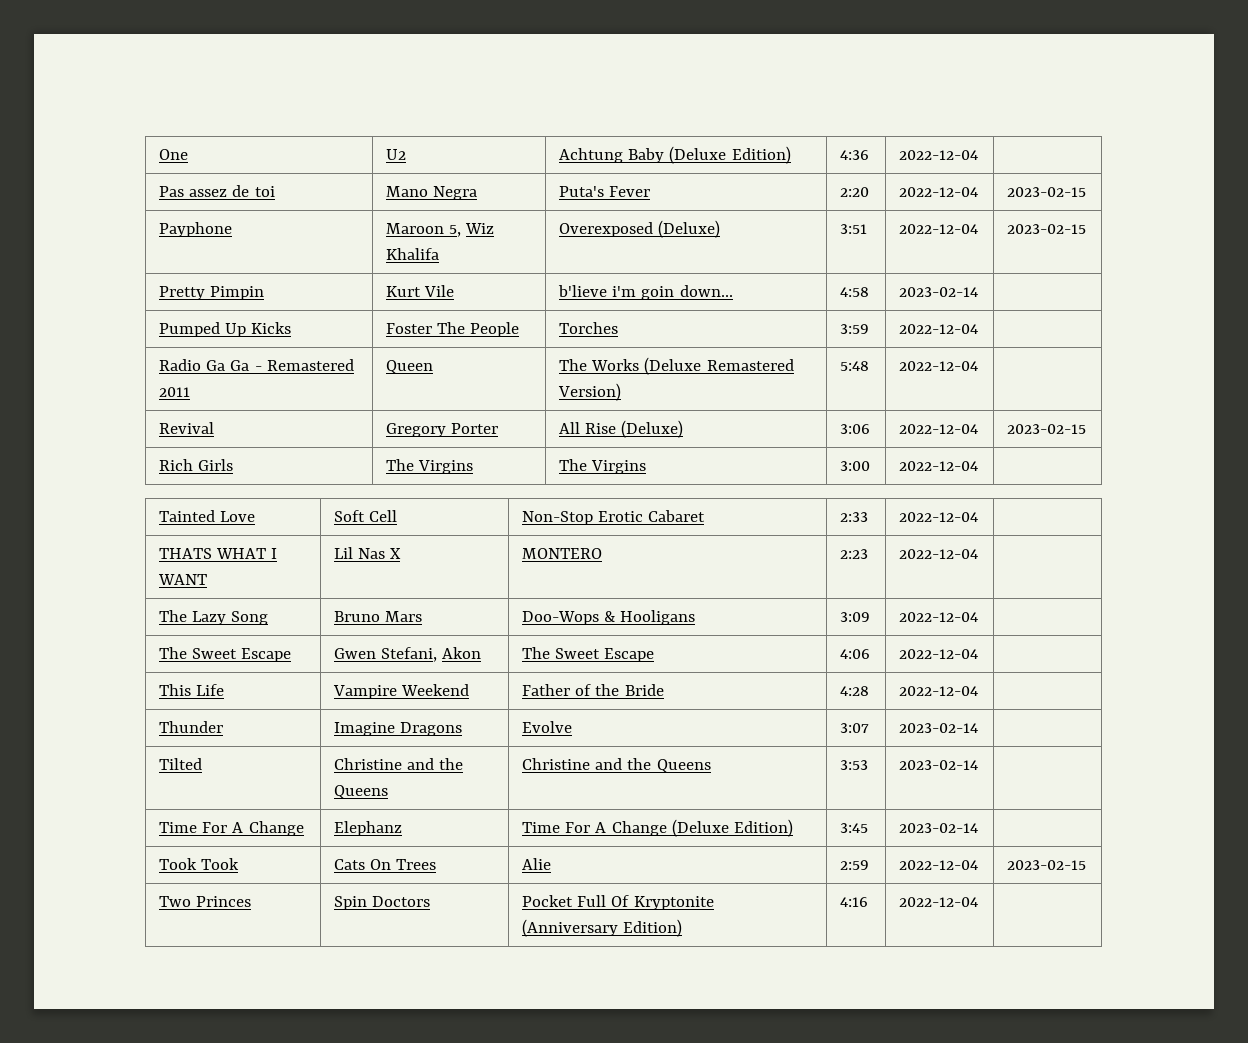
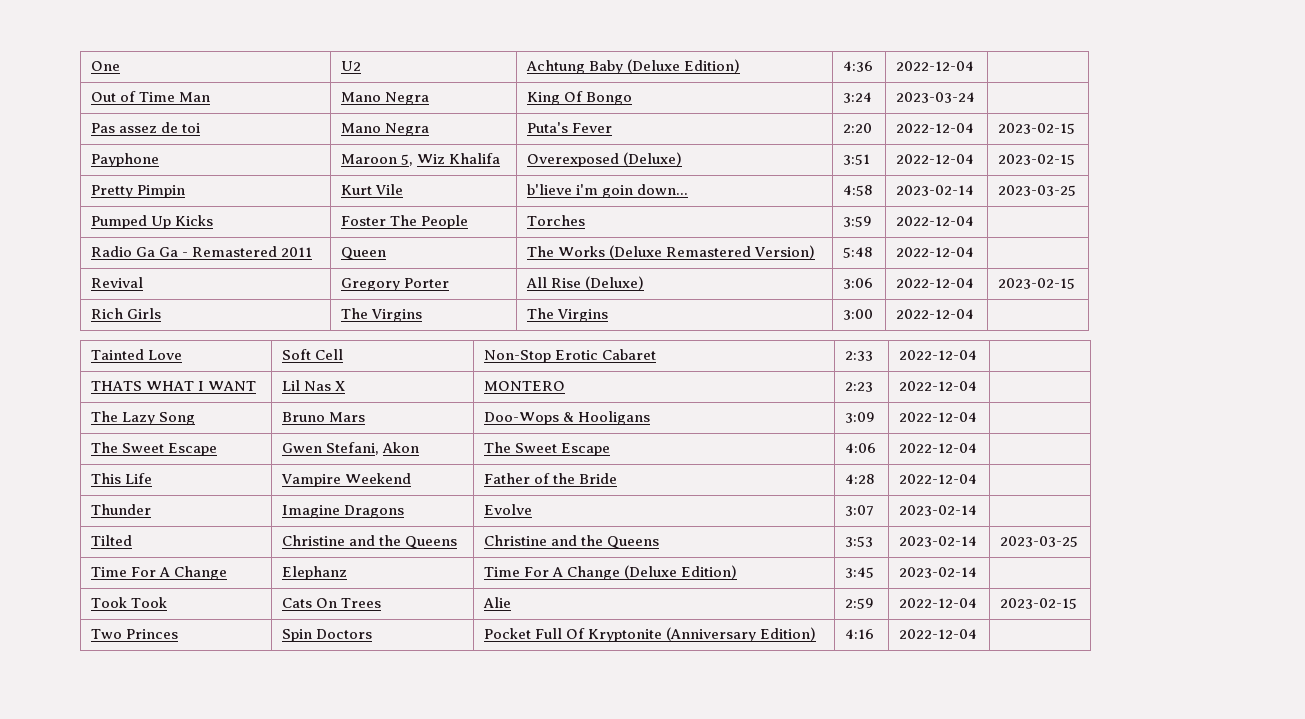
(979, 155) none -> [91,91,211,102] [341,92,430,105] [527,91,633,105] [843,92,873,103] [896,92,976,103] // Out of Time Man | Mano Negra | King Of Bongo | 3:24 | 2023-03-24 |
(979, 292) none -> [998,185,1077,196] 2023-03-25
(979, 765) none -> [1000,536,1079,547] 2023-03-25

